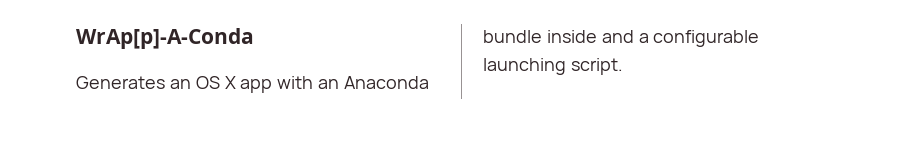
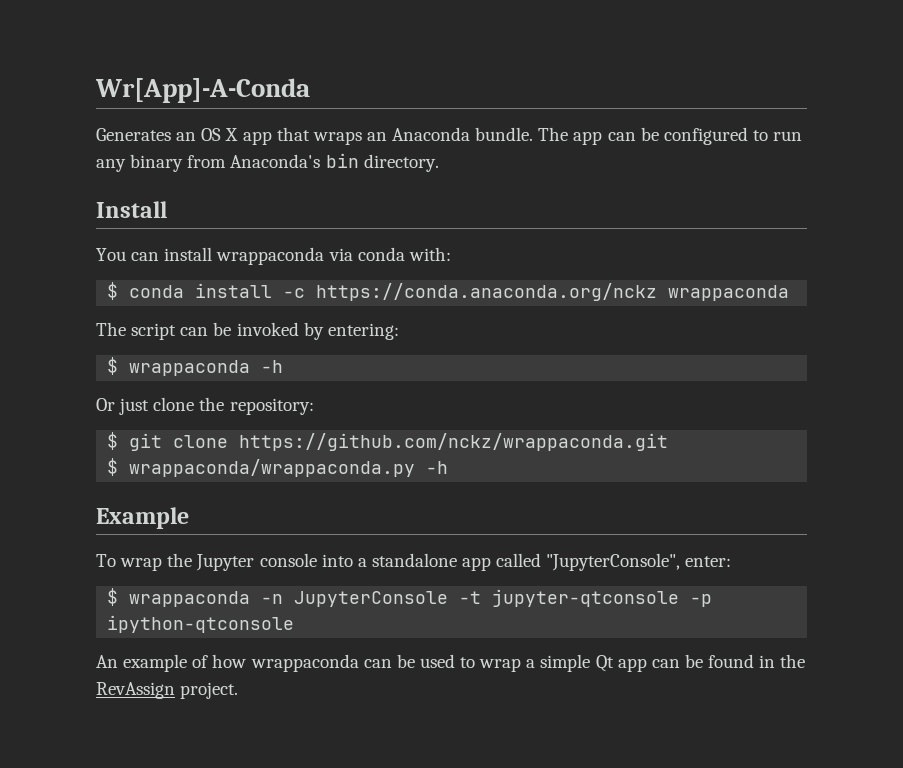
[76,28,254,49] WrAp[p]-A-Conda -> [95,78,310,103] Wr[App]-A-Conda
[277,76,430,89] [483,30,760,47] [483,58,623,75] with an Anaconda bundle inside and a configurable launching script. -> [276,127,803,145] [96,153,439,172] [96,201,167,218] [96,247,451,265] [107,282,790,301] [96,322,399,340] [107,357,284,376] [96,397,314,415] [107,432,669,451] [107,458,449,477] [96,507,189,529] [96,553,732,571] [107,588,713,607] [107,615,295,633] [96,654,806,672] [96,682,239,699] that wraps an Anaconda bundle. The app can be configured to run any binary from Anaconda's bin directory. // Install // You can install wrappaconda via conda with: // $ conda install -c https://conda.anaconda.org/nckz wrappaconda // The script can be invoked by entering: // $ wrappaconda -h // Or just clone the repository: // $ git clone https://github.com/nckz/wrappaconda.git // $ wrappaconda/wrappaconda.py -h // Example // To wrap the Jupyter console into a standalone app called "JupyterConsole", enter: // $ wrappaconda -n JupyterConsole -t jupyter-qtconsole -p ipython-qtconsole // An example of how wrappaconda can be used to wrap a simple Qt app can be found in the RevAssign project.

